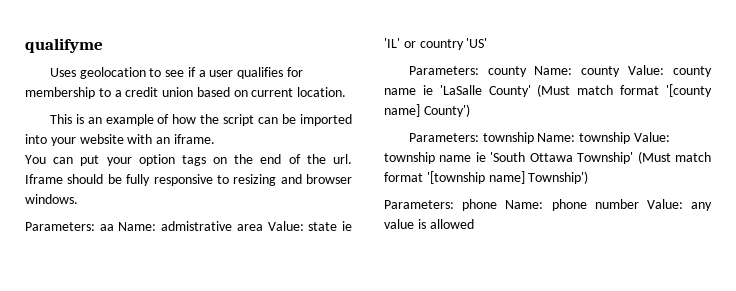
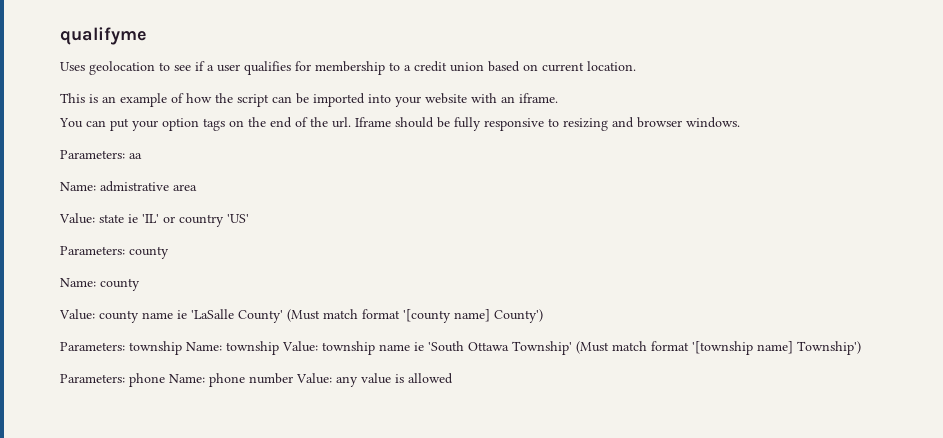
(114, 227) none -> (142, 156) //
(263, 227) none -> (197, 187) //
(527, 71) none -> (169, 252) //
(621, 71) none -> (140, 284) //

